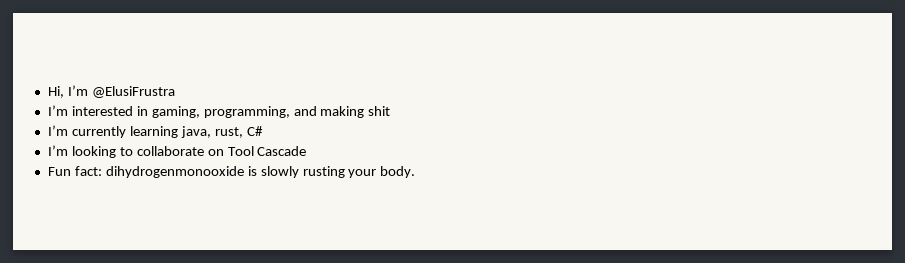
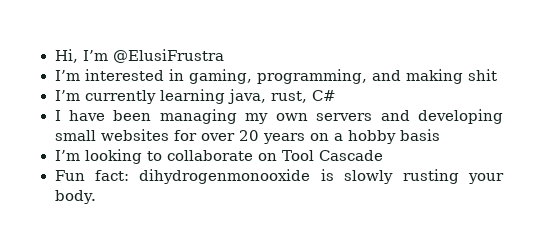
(263, 131) none -> [54,109,503,124] [54,129,440,144] // I have been managing my own servers and developing small websites for over 20 years on a hobby basis

